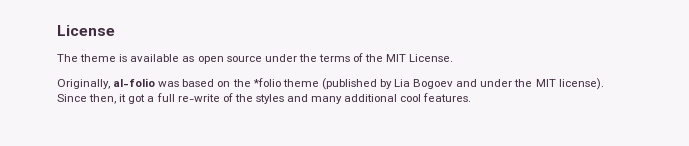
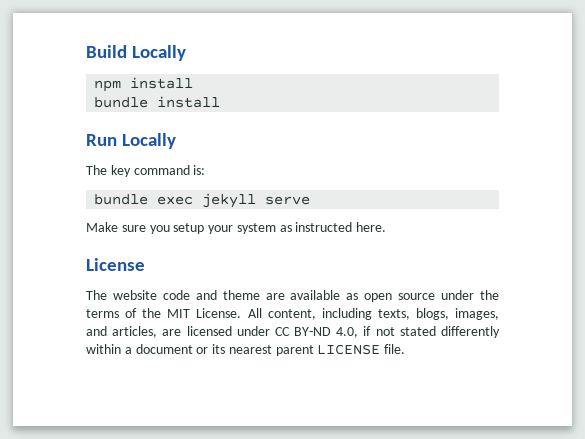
[57,25,115,36] [57,54,128,62] License // The theme is -> [86,45,187,61] [94,77,194,92] [94,96,221,108] [86,133,177,149] [86,165,206,177] [94,193,311,208] [86,222,387,234] [86,258,145,271] [86,290,285,300] Build Locally // npm install // bundle install // Run Locally // The key command is: // bundle exec jekyll serve // Make sure you setup your system as instructed here. // License // The website code and theme are
[57,78,604,90] [57,93,472,104] // Originally, al-folio was based on the *folio theme (published by Lia Bogoev and under the MIT license). Since then, it got a full re-write of the styles and many additional cool features. -> [247,308,499,320] [86,326,500,338] [86,344,406,356] All content, including texts, blogs, images, and articles, are licensed under CC BY-ND 4.0, if not stated differently within a document or its nearest parent LICENSE file.

